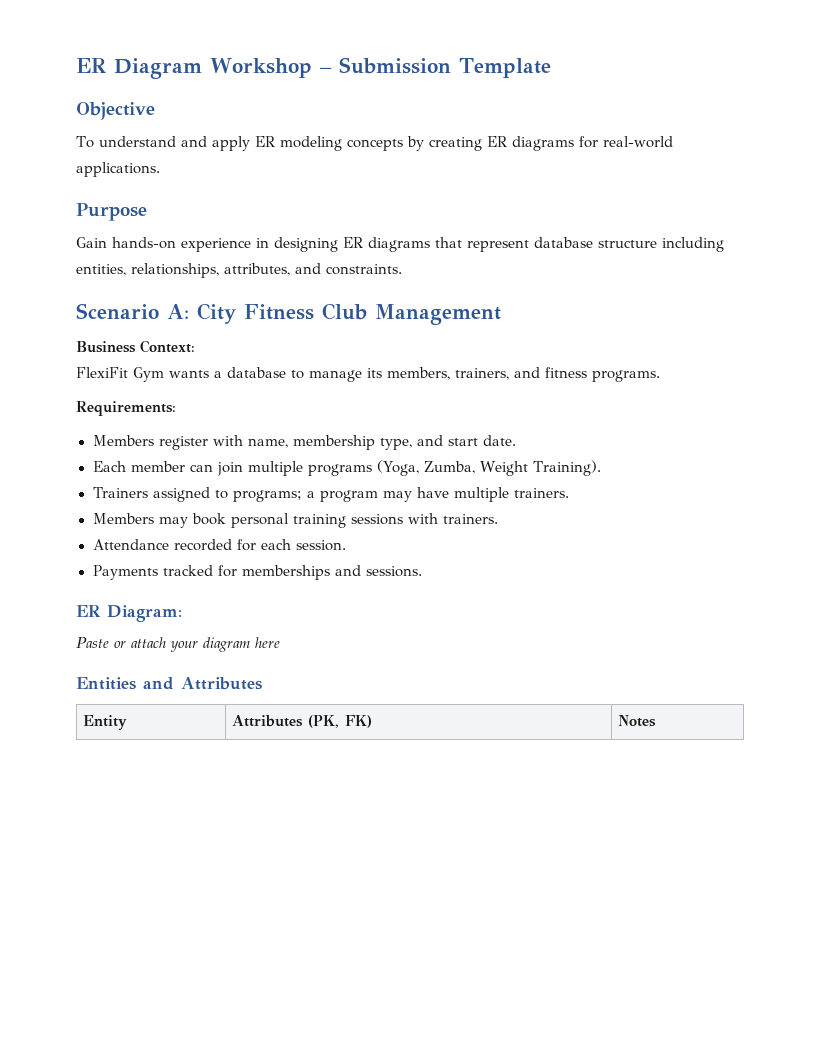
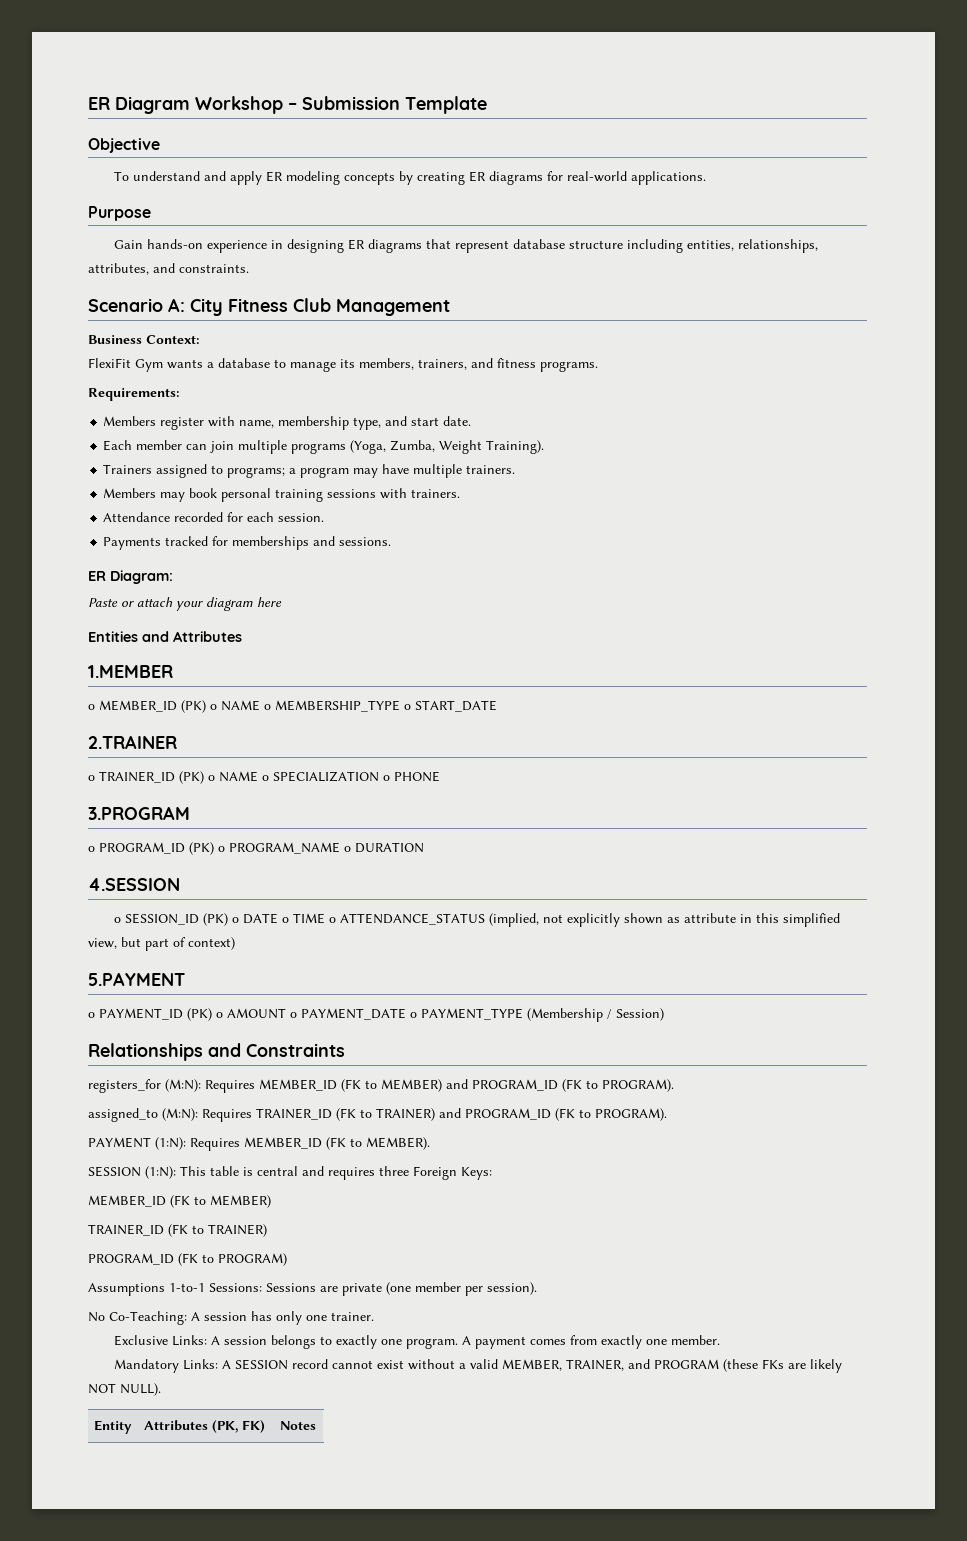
(262, 683) none -> [88,665,173,678] [88,700,497,713] [88,735,177,749] [88,771,440,784] [88,806,190,820] [88,842,424,855] [88,878,180,891] [113,913,840,927] [88,937,235,951] [88,972,185,986] [88,1008,664,1022] [88,1043,345,1061] [88,1079,674,1093] [88,1108,667,1122] [88,1137,430,1151] [88,1166,492,1180] [88,1195,271,1208] [88,1224,267,1237] [88,1253,287,1266] [88,1282,537,1296] [88,1311,374,1325] [113,1335,720,1349] [113,1359,842,1373] [88,1383,161,1396] // 1.MEMBER // o MEMBER_ID (PK) o NAME o MEMBERSHIP_TYPE o START_DATE // 2.TRAINER // o TRAINER_ID (PK) o NAME o SPECIALIZATION o PHONE // 3.PROGRAM // o PROGRAM_ID (PK) o PROGRAM_NAME o DURATION // 4.SESSION // o SESSION_ID (PK) o DATE o TIME o ATTENDANCE_STATUS (implied, not explicitly shown as attribute in this simplified view, but part of context) // 5.PAYMENT // o PAYMENT_ID (PK) o AMOUNT o PAYMENT_DATE o PAYMENT_TYPE (Membership / Session) // Relationships and Constraints // registers_for (M:N): Requires MEMBER_ID (FK to MEMBER) and PROGRAM_ID (FK to PROGRAM). // assigned_to (M:N): Requires TRAINER_ID (FK to TRAINER) and PROGRAM_ID (FK to PROGRAM). // PAYMENT (1:N): Requires MEMBER_ID (FK to MEMBER). // SESSION (1:N): This table is central and requires three Foreign Keys: // MEMBER_ID (FK to MEMBER) // TRAINER_ID (FK to TRAINER) // PROGRAM_ID (FK to PROGRAM) // Assumptions 1-to-1 Sessions: Sessions are private (one member per session). // No Co-Teaching: A session has only one trainer. // Exclusive Links: A session belongs to exactly one program. A payment comes from exactly one member. // Mandatory Links: A SESSION record cannot exist without a valid MEMBER, TRAINER, and PROGRAM (these FKs are likely NOT NULL).

